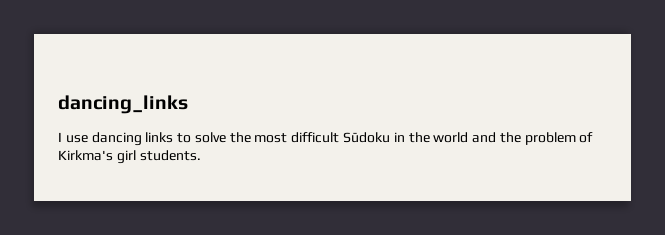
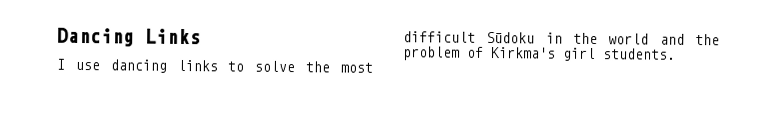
[58,95,188,114] dancing_links -> [57,27,201,47] Dancing Links

